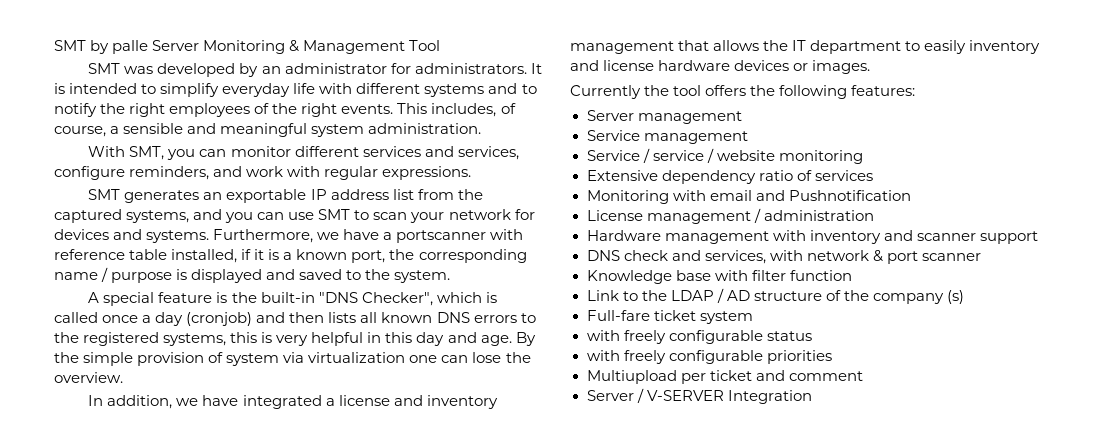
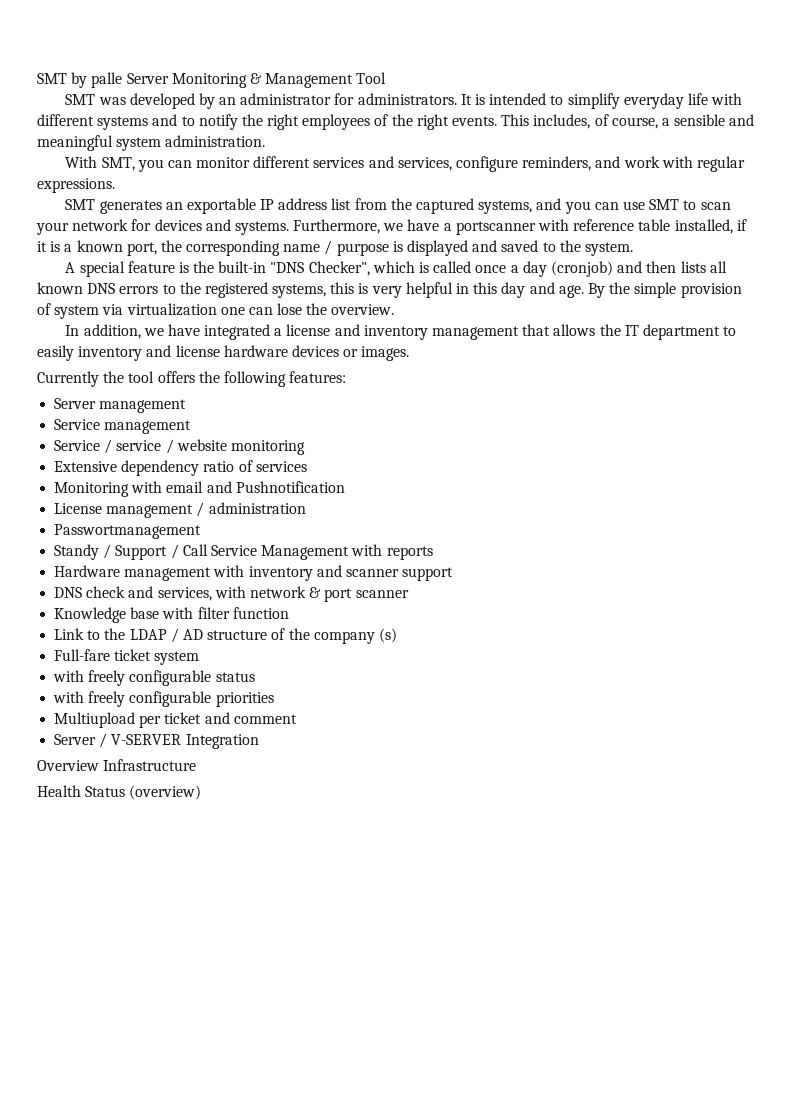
(874, 215) none -> [54,524,202,539] [54,544,433,560] // Passwortmanagement // Standy / Support / Call Service Management with reports
(812, 397) none -> [37,759,197,771] [37,785,202,800] // Overview Infrastructure // Health Status (overview)

